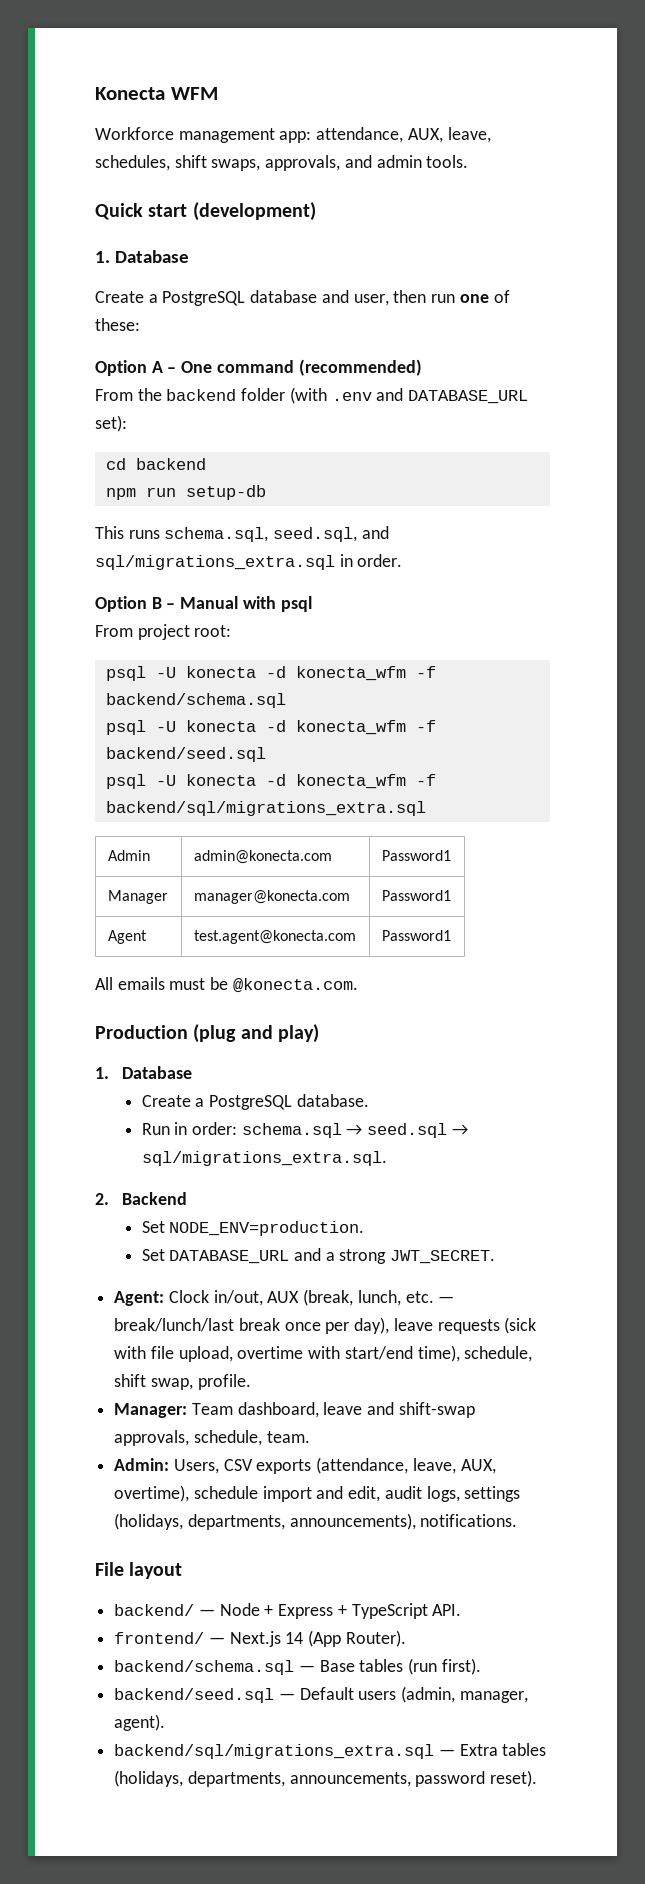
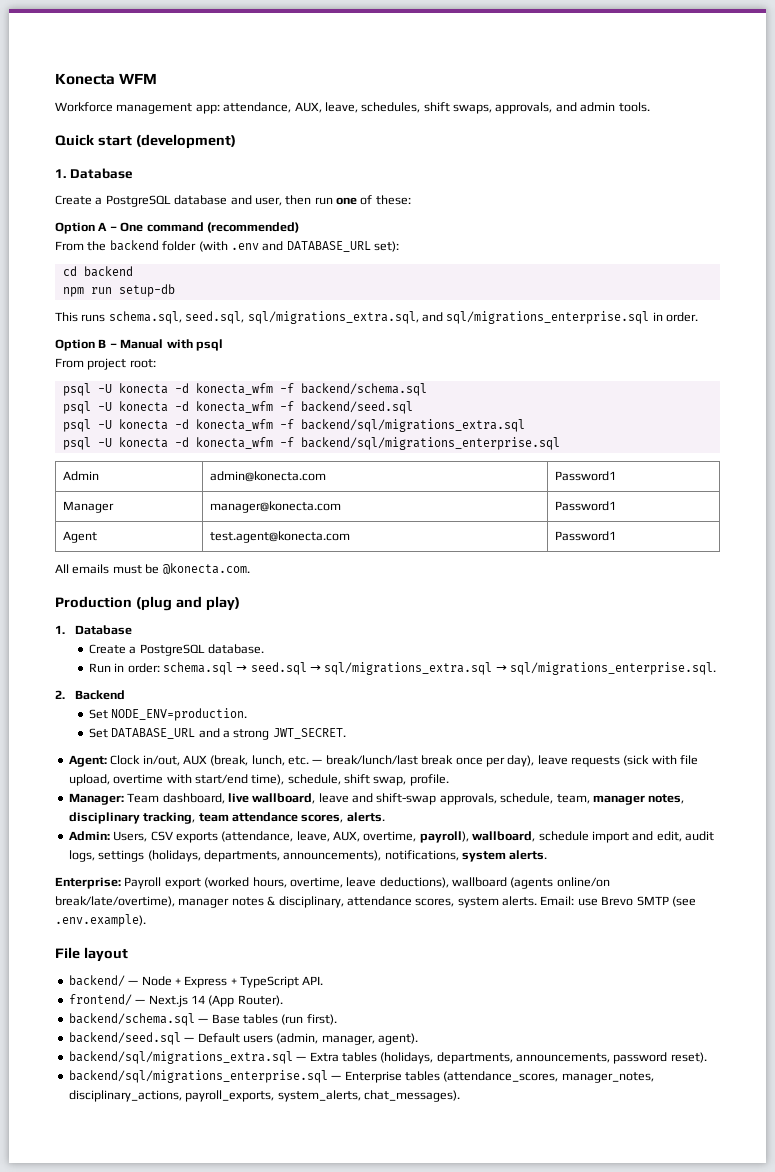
[361,526,389,539] [95,555,335,570] and sql/migrations_extra.sql -> [247,311,650,324] sql/migrations_extra.sql, and sql/migrations_enterprise.sql
(426, 808) none -> [62,437,560,450] // psql -U konecta -d konecta_wfm -f backend/sql/migrations_enterprise.sql
[141,1151,387,1166] sql/migrations_extra.sql. -> [324,662,717,675] sql/migrations_extra.sql → sql/migrations_enterprise.sql.
(319, 1410) none -> [227,793,316,804] live wallboard,
[266,1431,310,1443] team. -> [556,794,685,805] [68,812,385,824] team, manager notes, disciplinary tracking, team attendance scores, alerts.
[114,1485,190,1502] overtime), -> [363,831,536,843] overtime, payroll), wallboard,
[420,1514,518,1527] notifications. -> [384,850,548,862] [55,877,610,889] [55,896,696,908] [55,914,146,927] notifications, system alerts. // Enterprise: Payroll export (worked hours, overtime, leave deductions), wallboard (agents online/on break/late/overtime), manager notes & disciplinary, attendance scores, system alerts. Email: use Brevo SMTP (see .env.example).
(538, 1778) none -> [68,1070,654,1083] [68,1090,460,1102] // backend/sql/migrations_enterprise.sql — Enterprise tables (attendance_scores, manager_notes, disciplinary_actions, payroll_exports, system_alerts, chat_messages).

